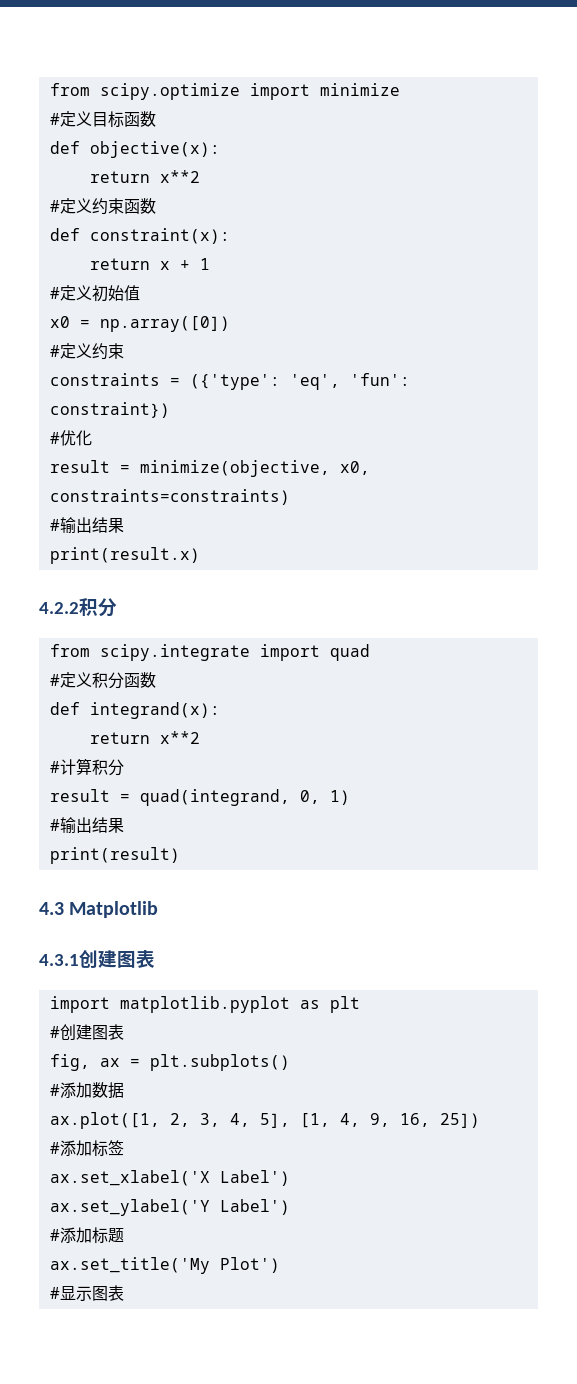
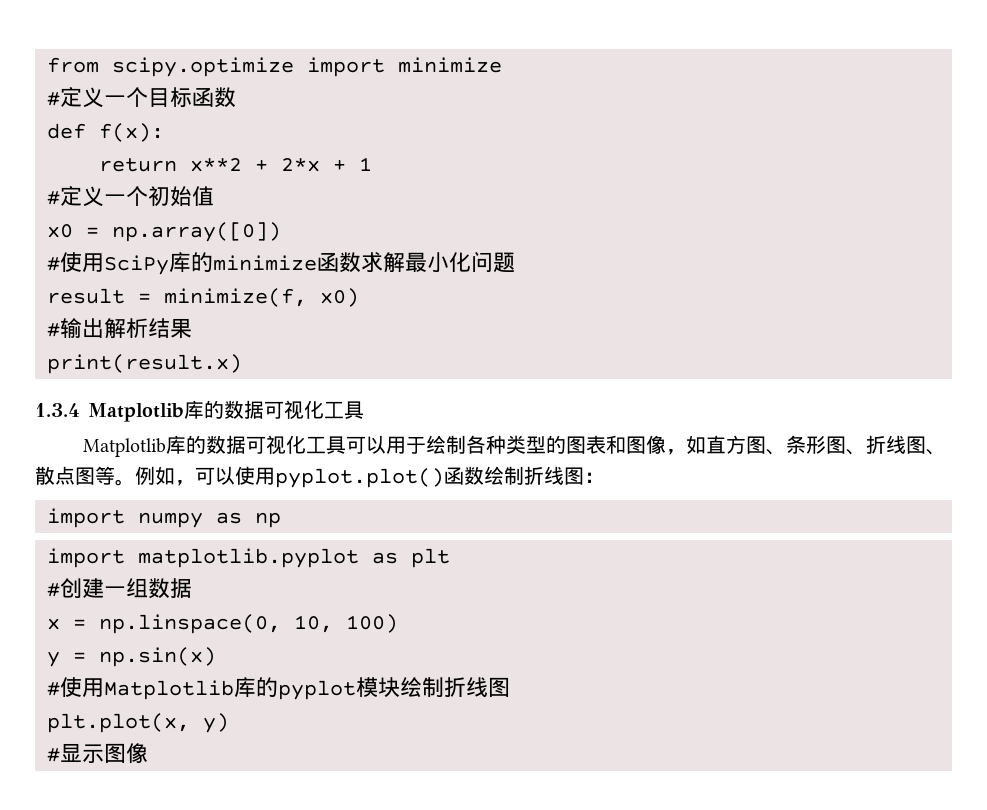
(92, 118) none -> [104,87,148,107] 一个
[89,141,220,158] [89,170,200,183] [49,198,156,215] [49,228,230,244] [89,258,170,270] objective(x): // return x**2 // #定义约束函数 // def constraint(x): // return x -> [99,123,164,142] [99,158,320,172] f(x): // return x**2 + 2*x
(92, 292) none -> [104,186,148,206] 一个
[59,343,124,360] [49,373,410,390] [49,402,170,418] [49,430,92,446] [49,460,370,477] [49,489,290,505] [49,517,92,533] 定义约束 // constraints = ({'type': 'eq', 'fun': constraint}) // #优化 // result = minimize(objective, x0, constraints=constraints) // #输出 -> [60,251,515,275] [47,288,359,307] [47,318,148,339] 使用SciPy库的minimize函数求解最小化问题 // result = minimize(f, x0) // #输出解析
[39,598,117,617] [49,644,370,661] [49,672,156,689] [49,702,220,719] [89,731,200,744] [49,758,124,776] [49,789,350,806] [49,817,124,833] [49,847,180,864] [39,901,159,918] [39,950,155,968] 4.2.2积分 // from scipy.integrate import quad // #定义积分函数 // def integrand(x): // return x**2 // #计算积分 // result = quad(integrand, 0, 1) // #输出结果 // print(result) // 4.3 Matplotlib // 4.3.1创建图表 -> [35,400,364,422] [83,435,947,457] [35,466,604,488] [47,508,281,528] 1.3.4 Matplotlib库的数据可视化工具 // Matplotlib库的数据可视化工具可以用于绘制各种类型的图表和图像，如直方图、条形图、折线图、散点图等。例如，可以使用pyplot.plot()函数绘制折线图： // import numpy as np
[91,1024,124,1040] [49,1054,290,1071] [49,1082,124,1099] [49,1112,480,1129] [49,1140,124,1157] [49,1170,290,1186] [49,1199,290,1216] [49,1227,124,1244] [49,1257,280,1274] 图表 // fig, ax = plt.subplots() // #添加数据 // ax.plot([1, 2, 3, 4, 5], [1, 4, 9, 16, 25]) // #添加标签 // ax.set_xlabel('X Label') // ax.set_ylabel('Y Label') // #添加标题 // ax.set_title('My Plot') -> [104,578,192,599] [47,614,398,634] [47,647,216,667] [47,677,510,700] [47,713,229,733] 一组数据 // x = np.linspace(0, 10, 100) // y = np.sin(x) // #使用Matplotlib库的pyplot模块绘制折线图 // plt.plot(x, y)
[107,1285,124,1301] 表 -> [126,743,148,763] 像

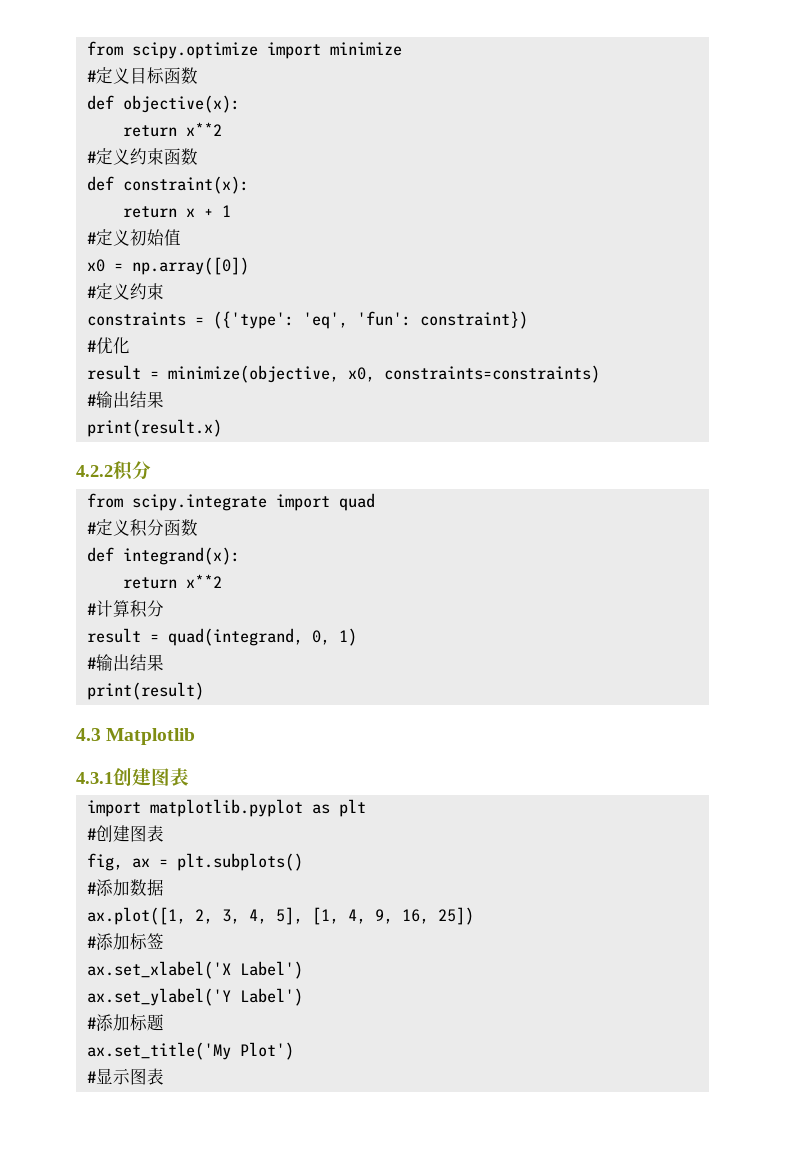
[104,87,148,107] 一个 -> (130, 75) none
[99,123,164,142] [99,158,320,172] f(x): // return x**2 + 2*x -> [122,95,240,113] [122,122,222,137] [86,148,198,165] [86,176,249,194] [122,206,195,218] objective(x): // return x**2 // #定义约束函数 // def constraint(x): // return x
[104,186,148,206] 一个 -> (130, 237) none
[60,251,515,275] [47,288,359,307] [47,318,148,339] 使用SciPy库的minimize函数求解最小化问题 // result = minimize(f, x0) // #输出解析 -> [95,283,164,300] [86,311,528,329] [86,337,130,354] [86,365,600,383] [86,391,130,408] 定义约束 // constraints = ({'type': 'eq', 'fun': constraint}) // #优化 // result = minimize(objective, x0, constraints=constraints) // #输出
[35,400,364,422] [83,435,947,457] [35,466,604,488] [47,508,281,528] 1.3.4 Matplotlib库的数据可视化工具 // Matplotlib库的数据可视化工具可以用于绘制各种类型的图表和图像，如直方图、条形图、折线图、散点图等。例如，可以使用pyplot.plot()函数绘制折线图： // import numpy as np -> [76,461,151,481] [86,493,375,511] [86,519,198,537] [86,547,240,565] [122,574,222,589] [86,600,164,618] [86,628,357,646] [86,654,164,671] [86,682,204,700] [76,728,196,745] [76,767,189,786] 4.2.2积分 // from scipy.integrate import quad // #定义积分函数 // def integrand(x): // return x**2 // #计算积分 // result = quad(integrand, 0, 1) // #输出结果 // print(result) // 4.3 Matplotlib // 4.3.1创建图表
[104,578,192,599] [47,614,398,634] [47,647,216,667] [47,677,510,700] [47,713,229,733] 一组数据 // x = np.linspace(0, 10, 100) // y = np.sin(x) // #使用Matplotlib库的pyplot模块绘制折线图 // plt.plot(x, y) -> [129,825,164,842] [86,853,303,871] [86,879,164,896] [86,907,474,925] [86,933,164,950] [86,961,303,979] [86,988,303,1006] [86,1014,164,1031] [86,1042,294,1060] 图表 // fig, ax = plt.subplots() // #添加数据 // ax.plot([1, 2, 3, 4, 5], [1, 4, 9, 16, 25]) // #添加标签 // ax.set_xlabel('X Label') // ax.set_ylabel('Y Label') // #添加标题 // ax.set_title('My Plot')
[126,743,148,763] 像 -> [146,1068,164,1085] 表

